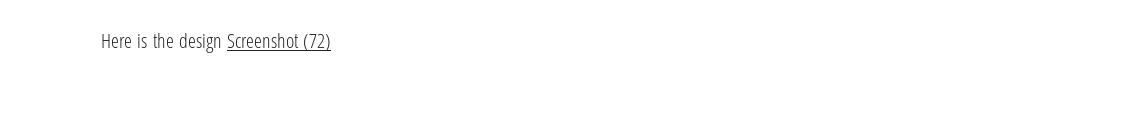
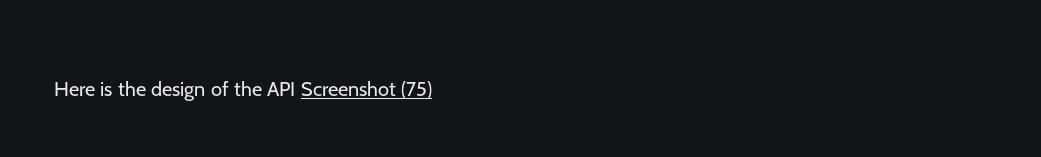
[227,33,332,51] Screenshot (72) -> [210,81,433,99] of the API Screenshot (75)

